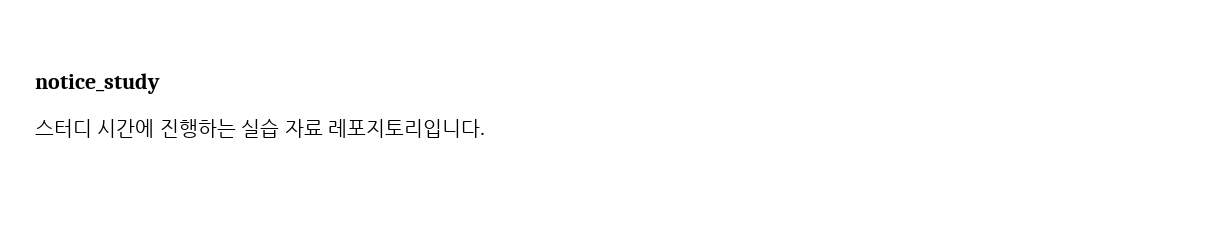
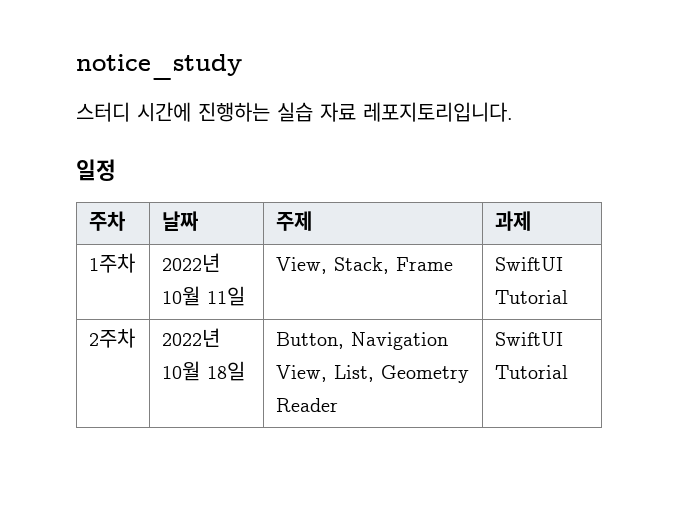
(485, 128) none -> [76,159,116,181] [89,211,126,231] [162,211,199,231] [276,211,313,231] [495,211,532,231] [89,253,136,273] [162,253,221,272] [162,286,246,306] [276,257,454,274] [495,257,564,271] [495,290,569,304] [89,328,136,348] [162,328,221,347] [162,361,246,381] [276,332,449,350] [276,365,470,383] [276,398,339,412] [495,332,564,346] [495,365,569,379] // 일정 // 주차 | 날짜 | 주제 | 과제 // 1주차 | 2022년 10월 11일 | View, Stack, Frame | SwiftUI Tutorial // 2주차 | 2022년 10월 18일 | Button, Navigation View, List, Geometry Reader | SwiftUI Tutorial

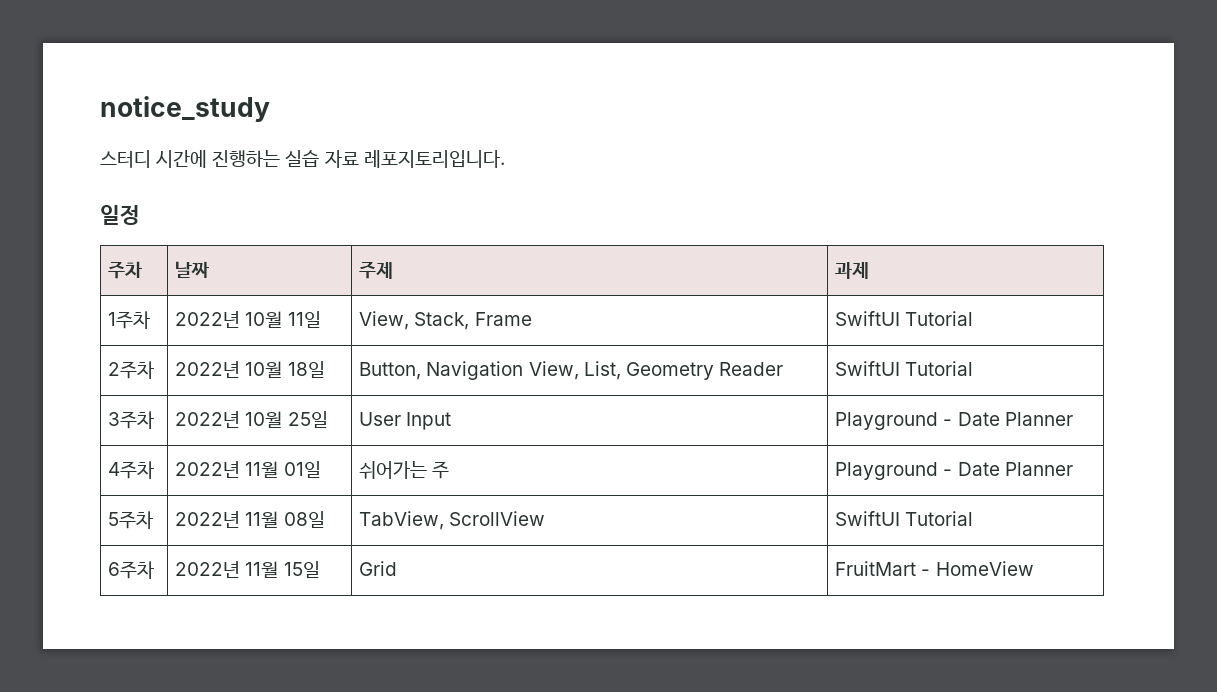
(569, 372) none -> [108,411,155,429] [175,411,328,428] [359,412,452,430] [835,412,1073,430] [108,461,155,479] [175,461,321,478] [359,461,450,479] [835,462,1073,480] [108,511,154,529] [175,511,325,528] [359,511,546,530] [835,511,974,526] [108,561,155,579] [175,561,320,578] [359,561,398,576] [835,561,1034,576] // 3주차 | 2022년 10월 25일 | User Input | Playground - Date Planner // 4주차 | 2022년 11월 01일 | 쉬어가는 주 | Playground - Date Planner // 5주차 | 2022년 11월 08일 | TabView, ScrollView | SwiftUI Tutorial // 6주차 | 2022년 11월 15일 | Grid | FruitMart - HomeView

